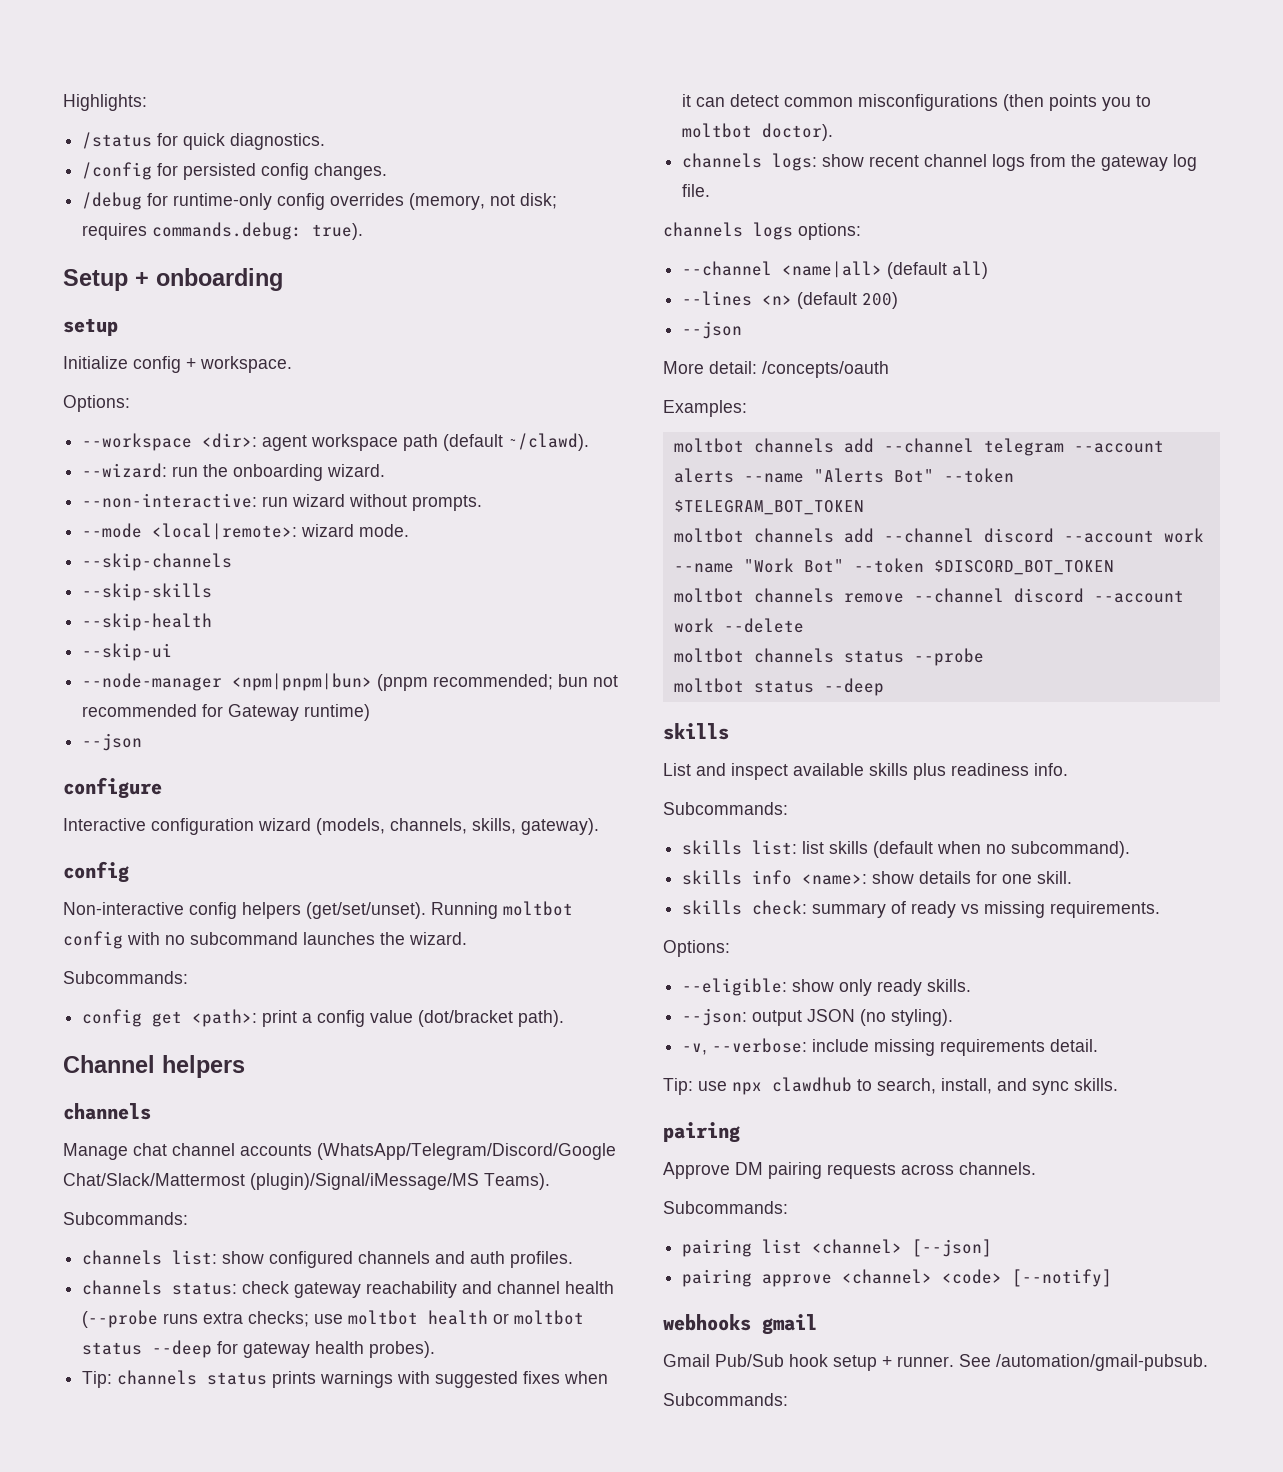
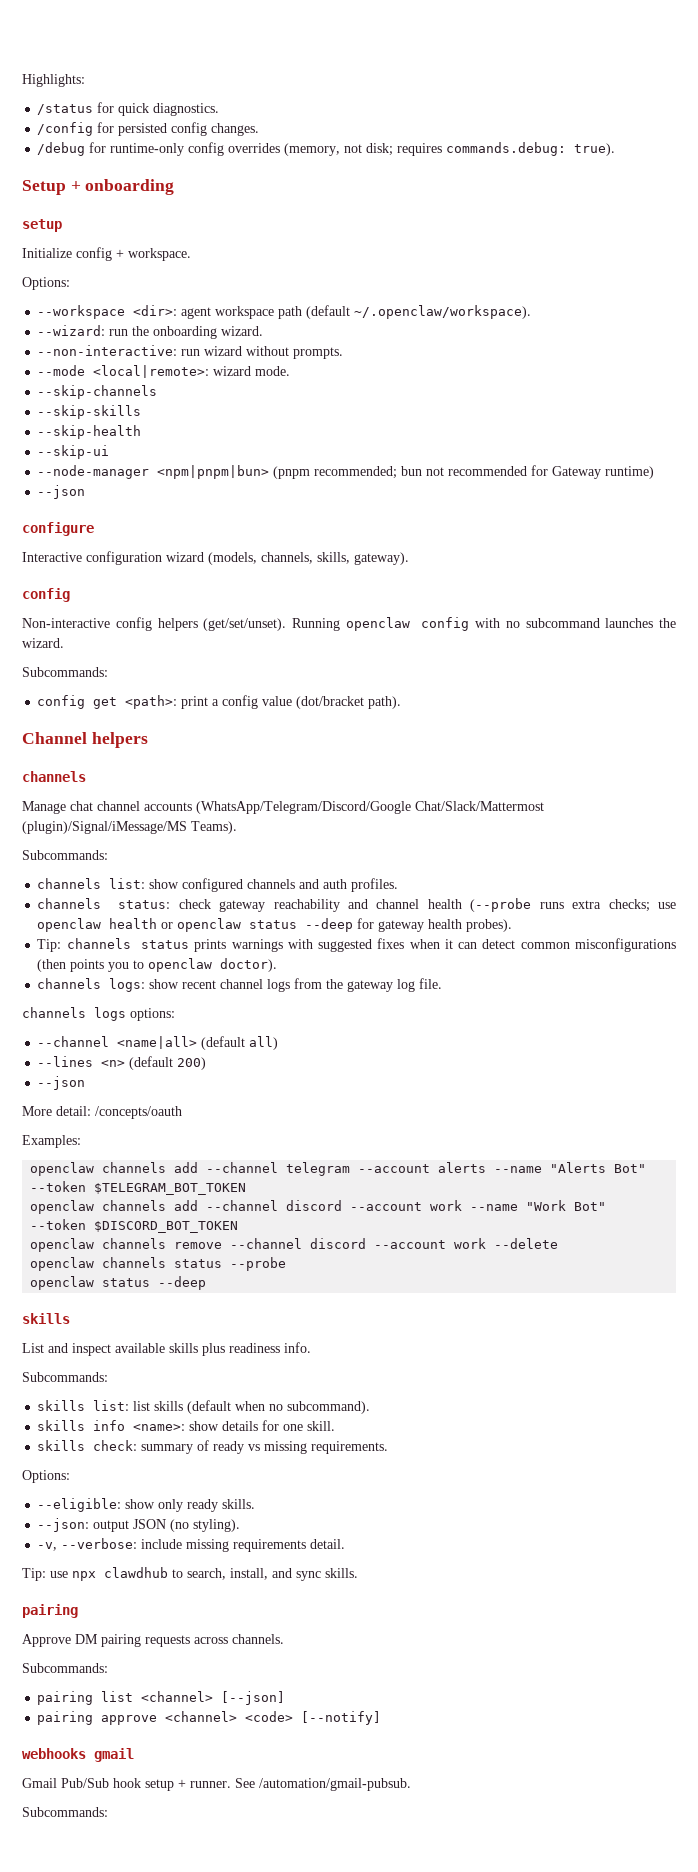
[508,433,590,451] ~/clawd). -> [354,305,532,319] ~/.openclaw/workspace).
[503,901,573,916] moltbot -> [345,617,410,631] openclaw
[348,1310,419,1325] moltbot -> [37,918,102,932] openclaw
[514,1310,585,1325] moltbot -> [177,918,242,932] openclaw
[682,123,753,138] moltbot -> [148,958,213,972] openclaw
[673,438,744,453] moltbot -> [30,1162,95,1176] openclaw
[673,528,744,543] moltbot -> [30,1200,95,1214] openclaw
[673,588,744,603] moltbot -> [30,1238,95,1252] openclaw
[673,648,744,663] moltbot -> [30,1257,95,1271] openclaw
[673,678,744,693] moltbot -> [30,1276,95,1290] openclaw

